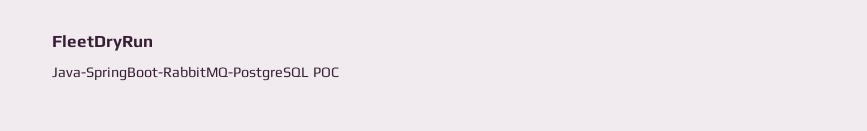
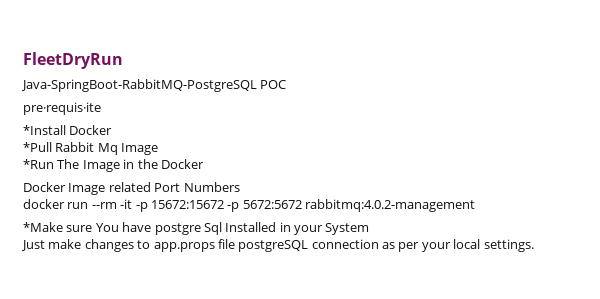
(339, 72) none -> [23,102,101,115] [23,125,113,135] [23,142,159,155] [23,159,204,172] [23,182,240,195] [23,199,475,212] [23,222,370,235] [21,239,534,252] // pre·requis·ite // *Install Docker // *Pull Rabbit Mq Image // *Run The Image in the Docker // Docker Image related Port Numbers // docker run --rm -it -p 15672:15672 -p 5672:5672 rabbitmq:4.0.2-management // *Make sure You have postgre Sql Installed in your System // Just make changes to app.props file postgreSQL connection as per your local settings.

